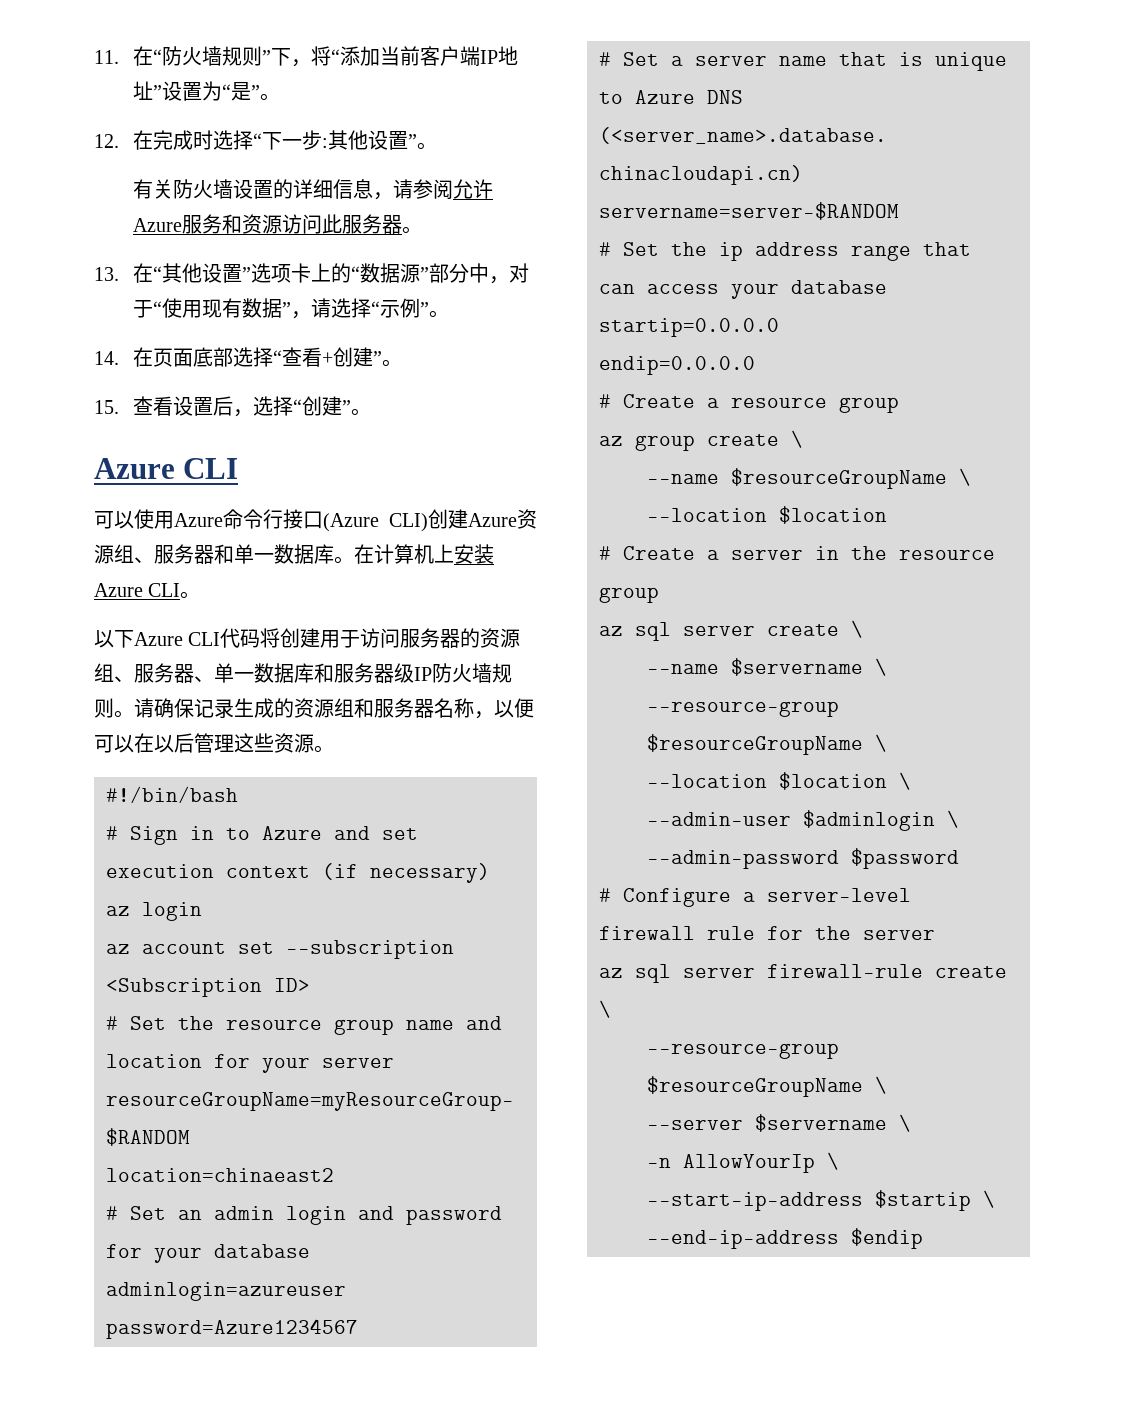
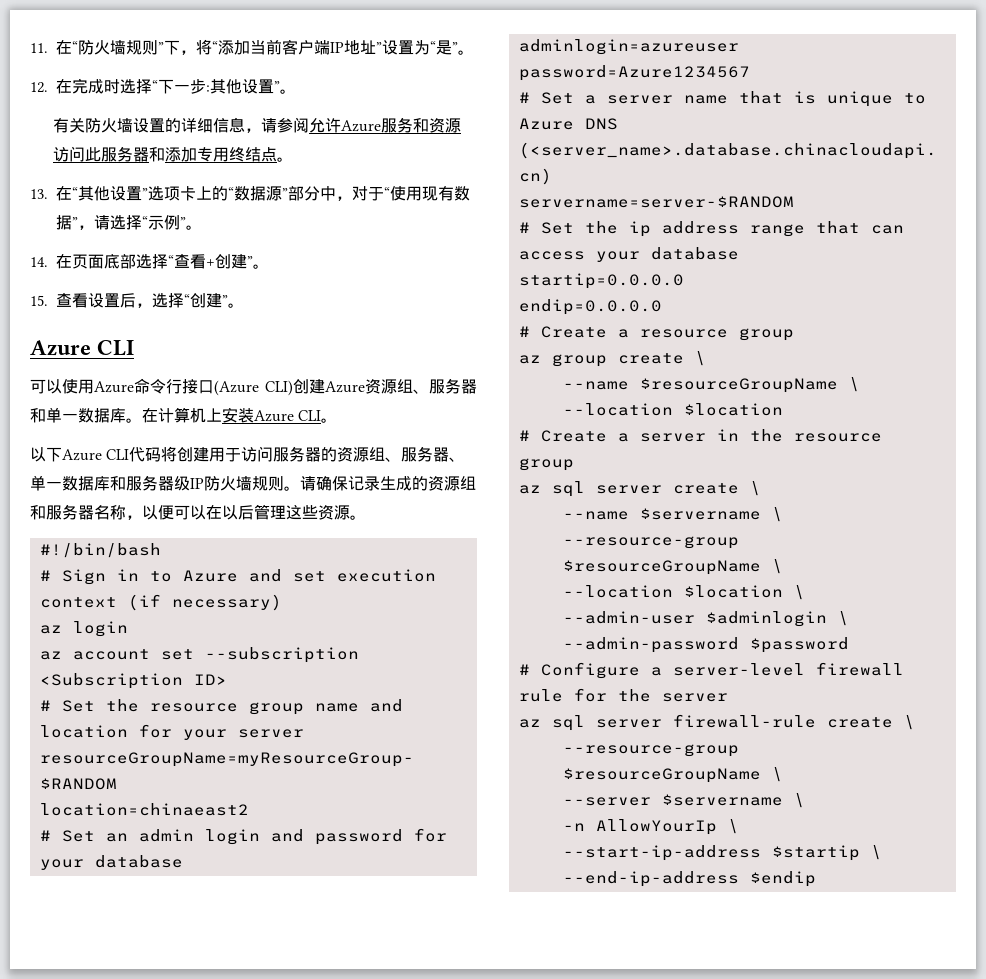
(402, 224) none -> [149,147,278,162] 和添加专用终结点

